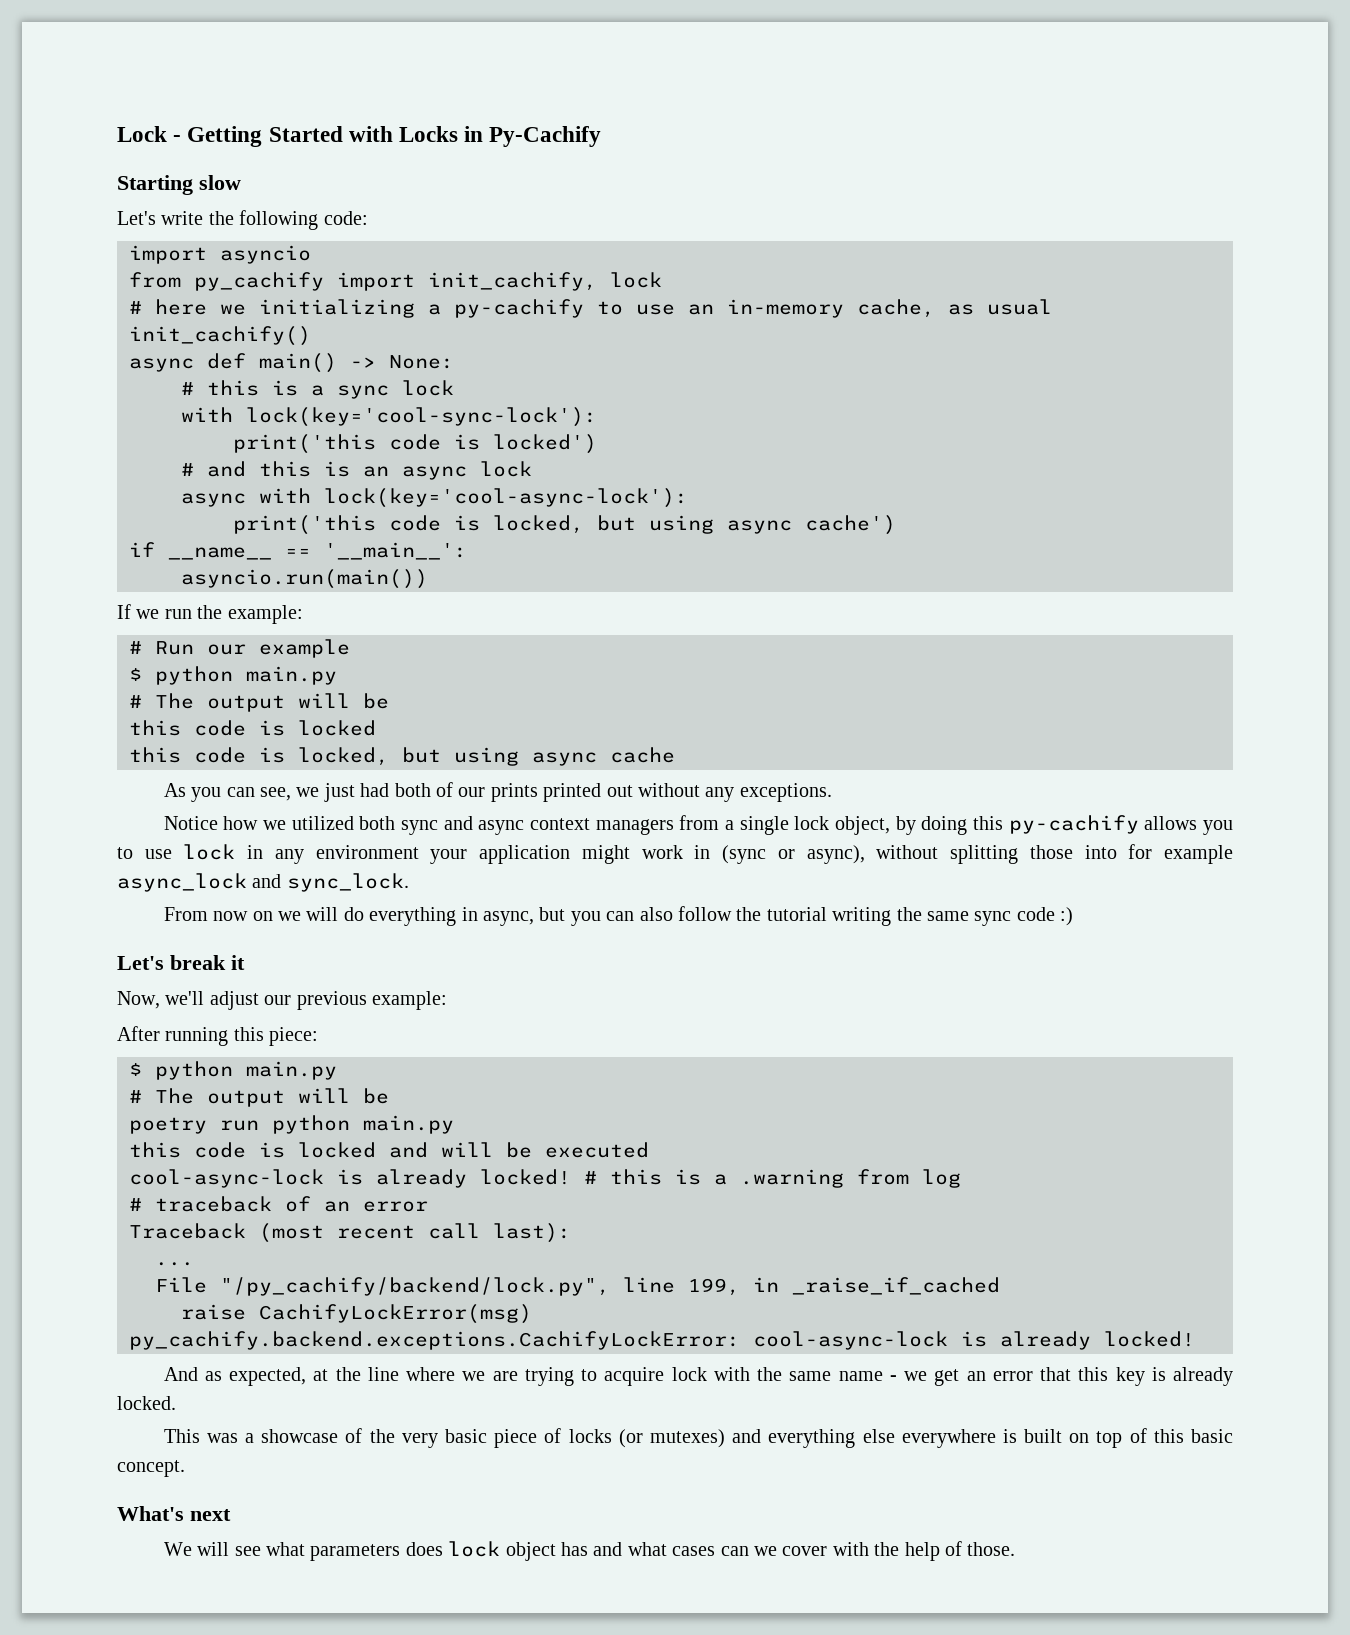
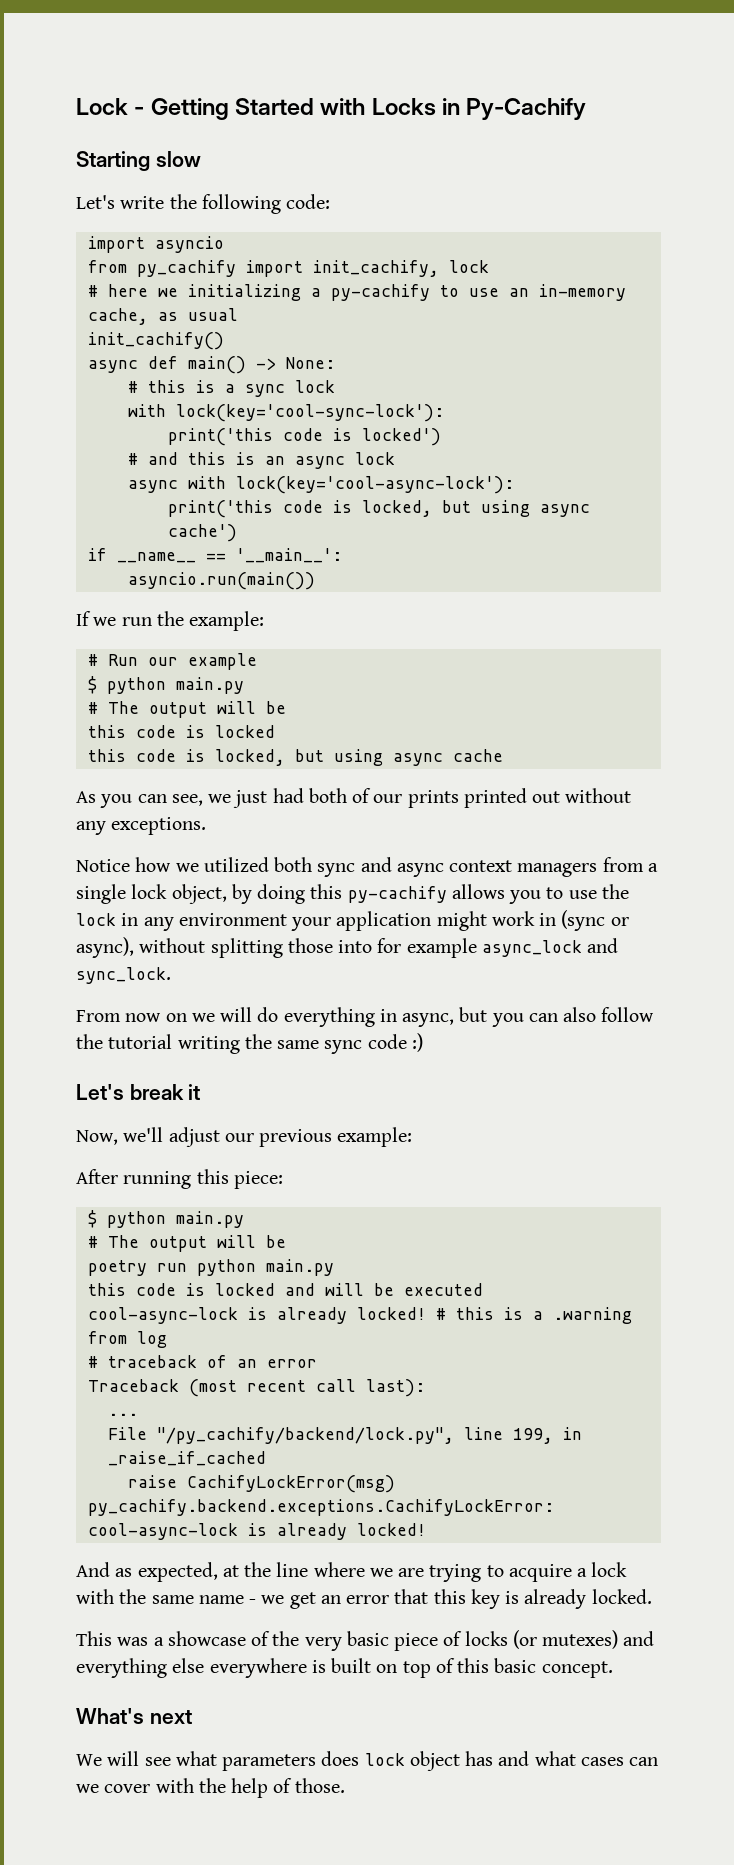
(172, 854) none -> [601,884,629,899] the
(665, 1376) none -> [577,1568,588,1577] a

